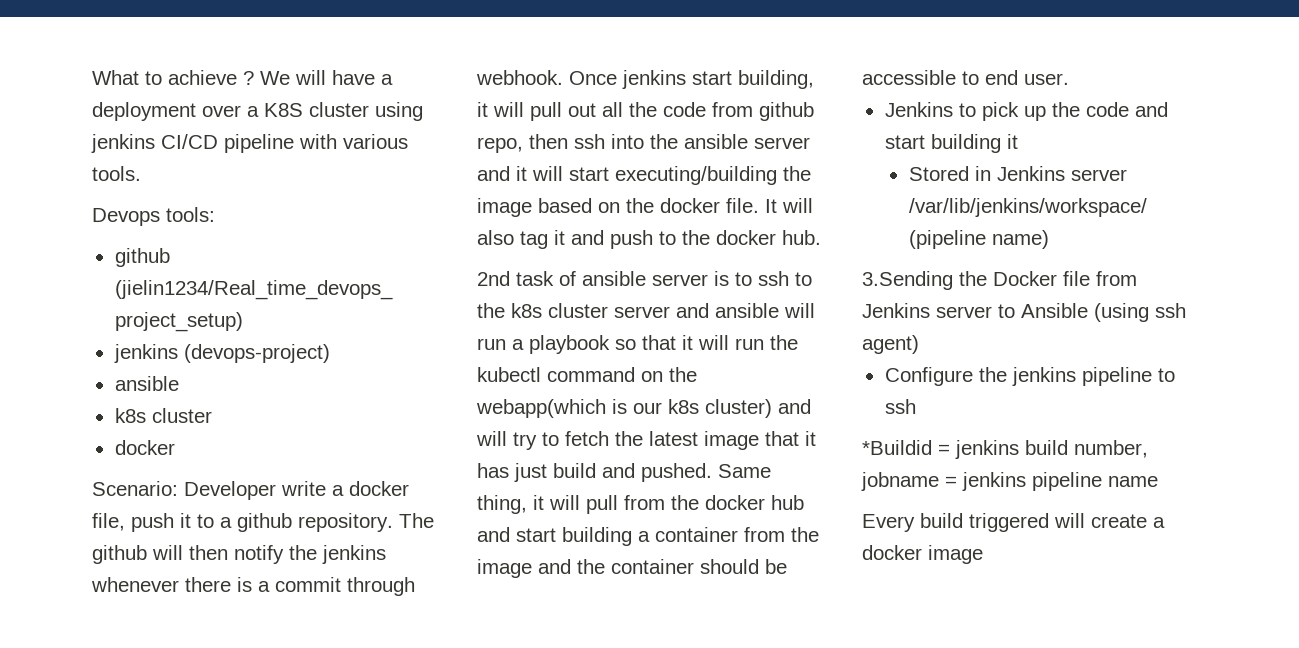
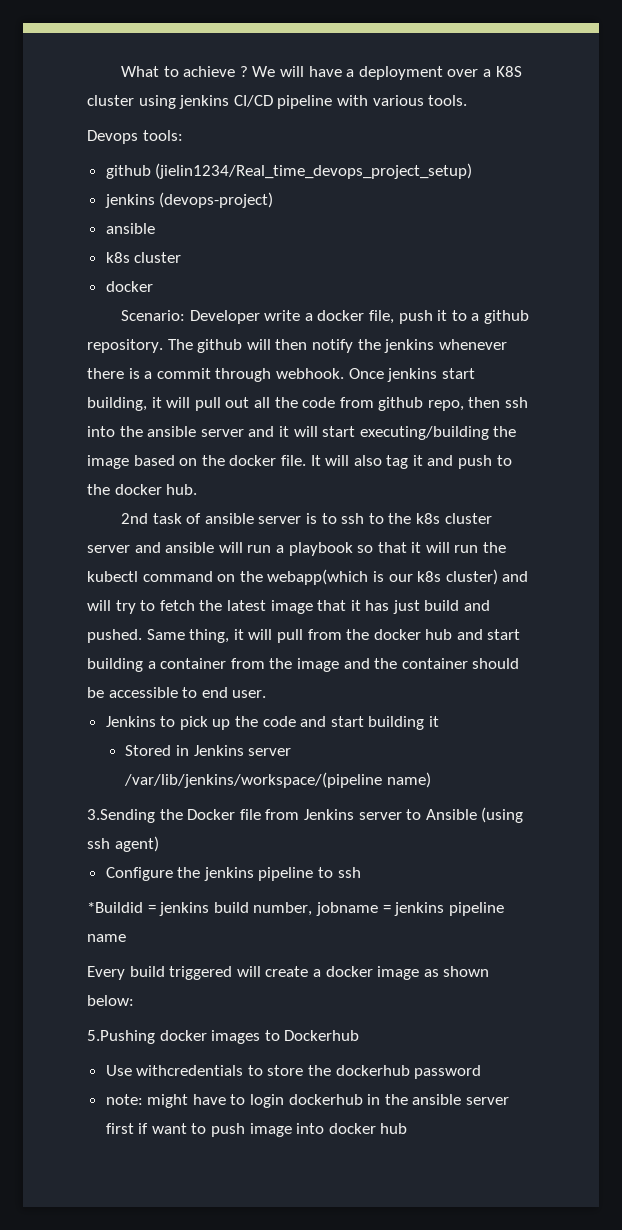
(983, 554) none -> [423,966,490,977] [87,995,134,1006] [87,1030,360,1044] [105,1065,482,1079] [105,1094,510,1108] [105,1123,408,1137] as shown below: // 5.Pushing docker images to Dockerhub // Use withcredentials to store the dockerhub password // note: might have to login dockerhub in the ansible server first if want to push image into docker hub

